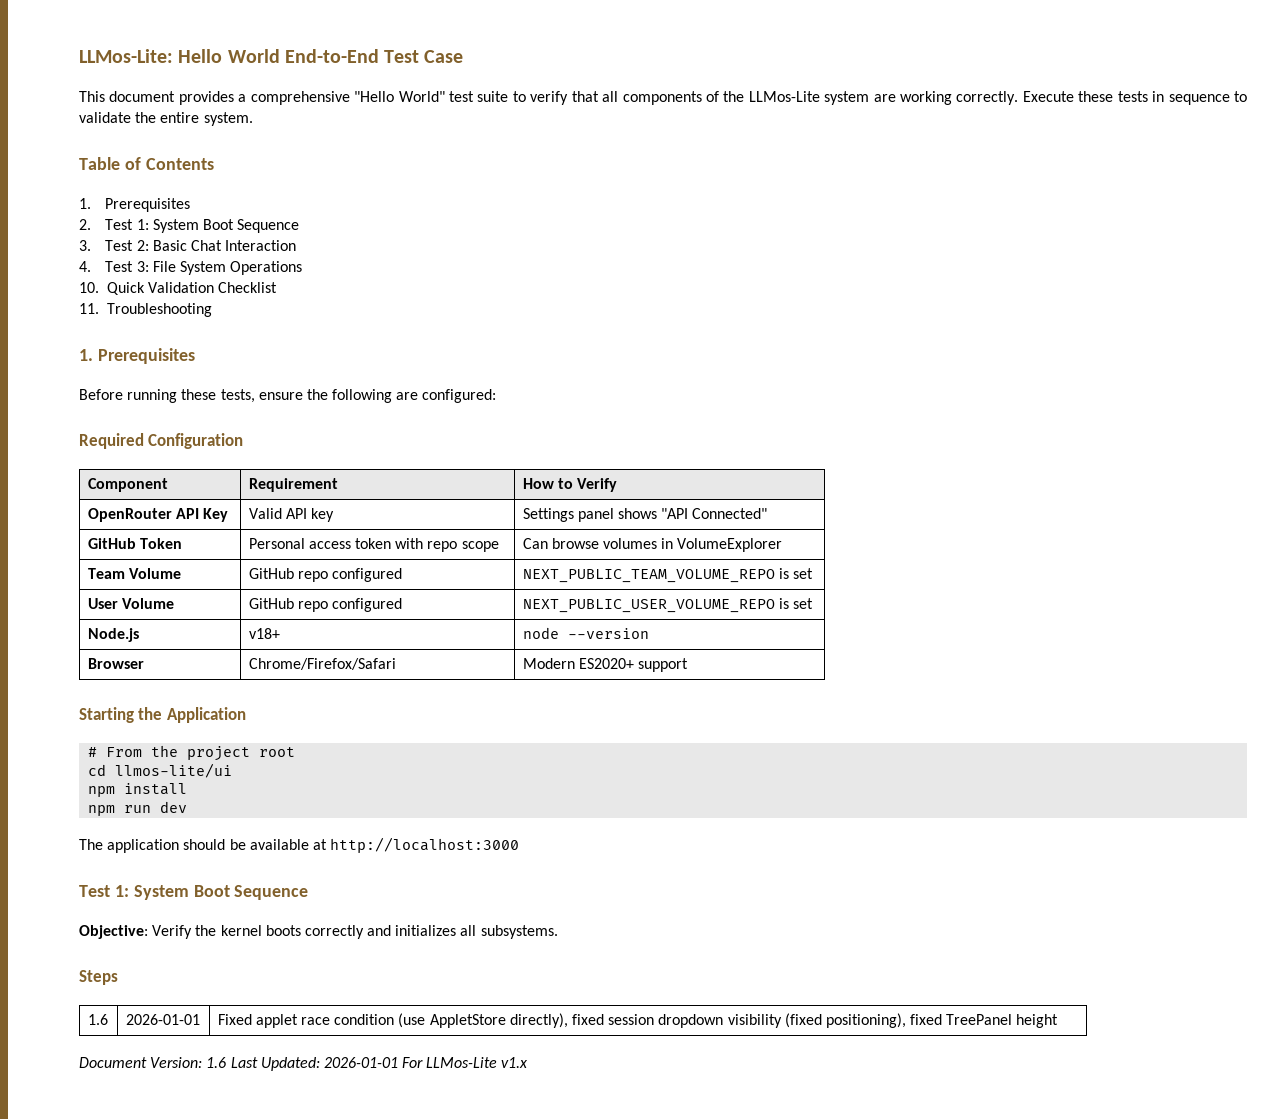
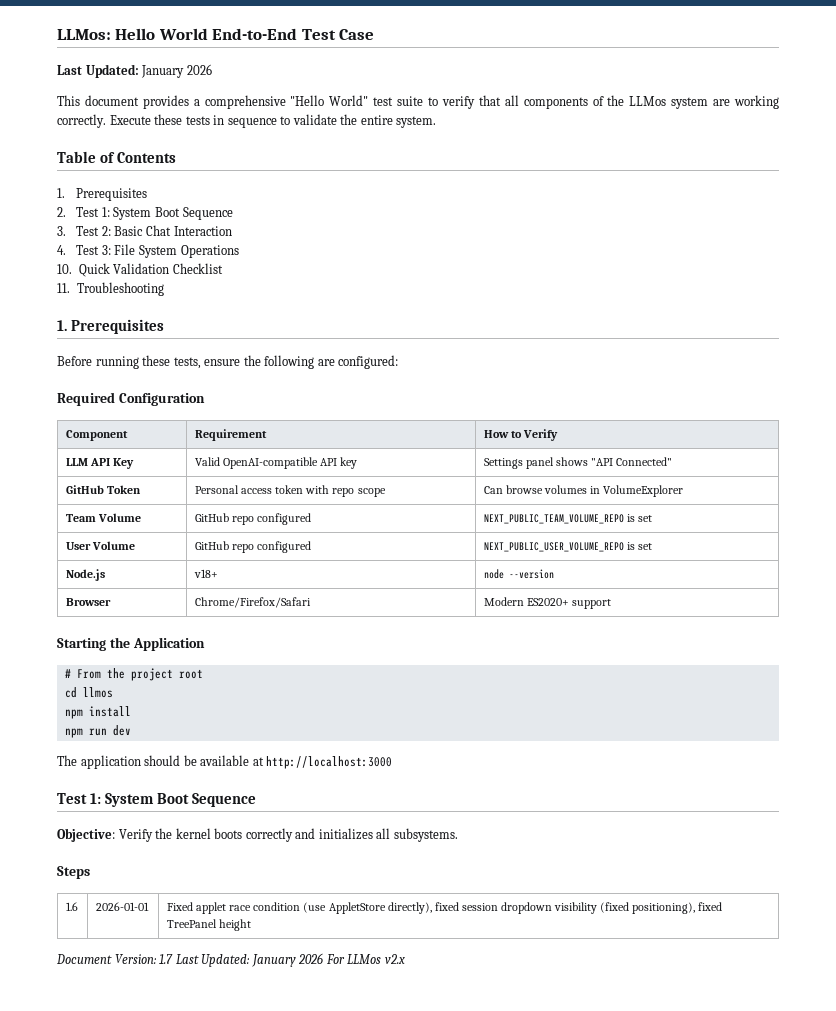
[79,49,173,63] LLMos-Lite: -> [57,29,111,40] LLMos:
(464, 56) none -> [57,64,212,78] // Last Updated: January 2026
[748,91,820,102] LLMos-Lite -> [629,96,667,106] LLMos
[87,508,172,522] OpenRouter -> [65,458,88,466] LLM
(282, 513) none -> [223,457,319,469] OpenAI-compatible
[115,763,233,778] llmos-lite/ui -> [82,687,113,698] llmos
[206,1057,529,1071] 1.6 Last Updated: 2026-01-01 For LLMos-Lite v1.x -> [159,953,405,967] 1.7 Last Updated: January 2026 For LLMos v2.x

